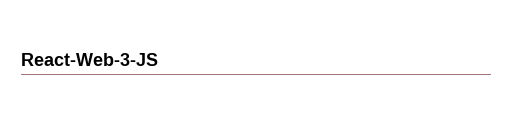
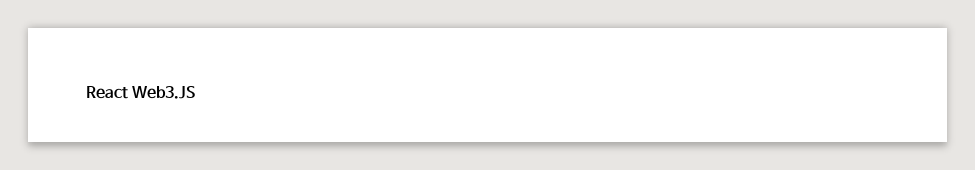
[21,53,158,66] React-Web-3-JS -> [86,86,196,99] React Web3.JS

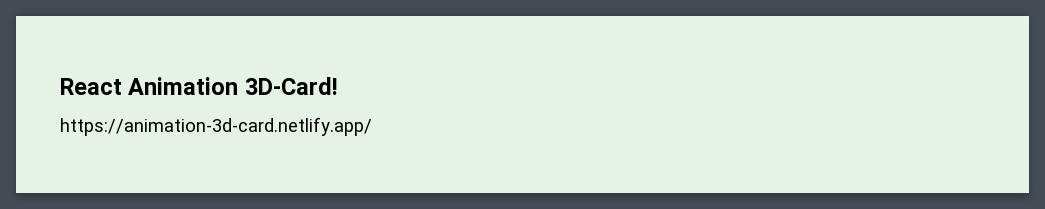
[132,86,196,99] Web3.JS -> [128,77,338,95] [60,117,372,136] Animation 3D-Card! // https://animation-3d-card.netlify.app/

